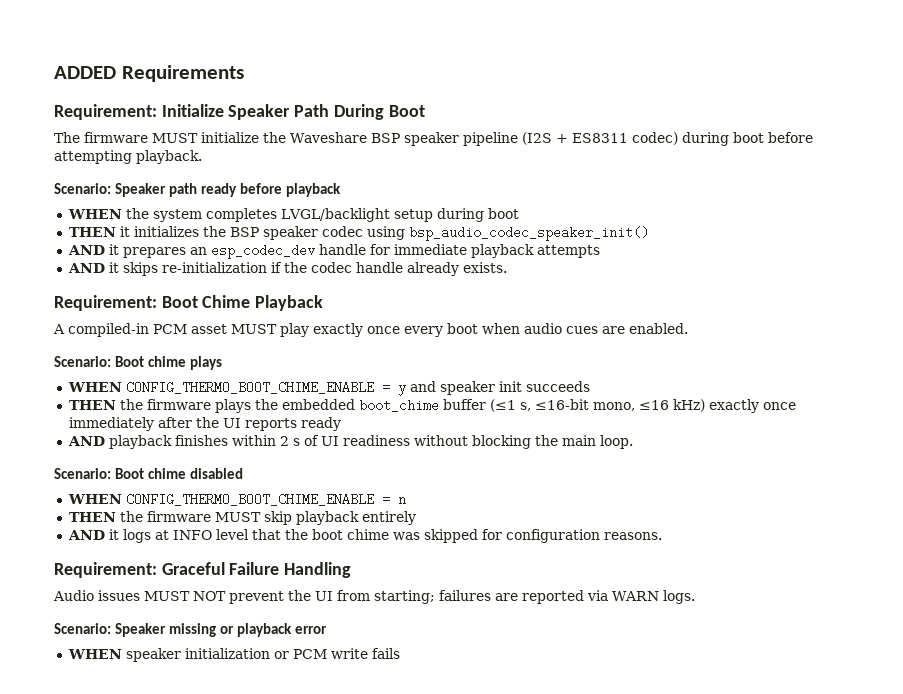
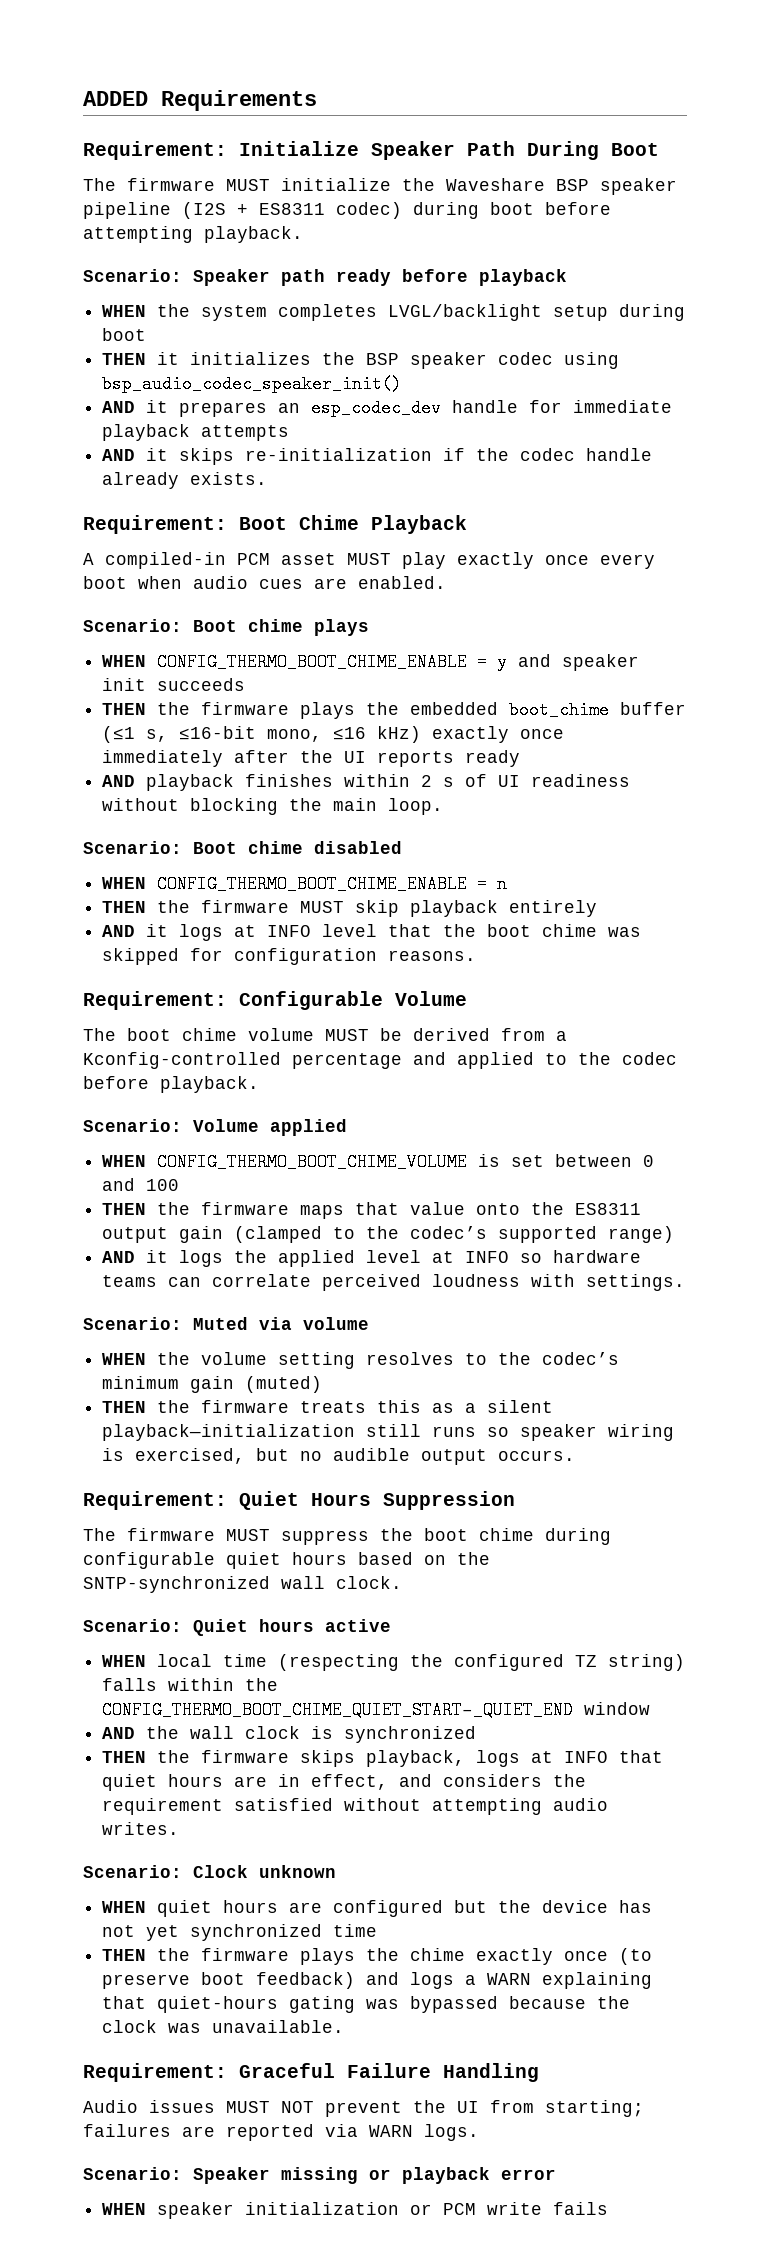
(662, 536) none -> [83,991,467,1010] [83,1028,567,1041] [83,1052,677,1069] [83,1076,259,1093] [83,1119,347,1136] [102,1153,655,1171] [102,1178,180,1191] [102,1202,642,1219] [102,1226,675,1243] [102,1250,642,1267] [102,1274,686,1291] [83,1317,369,1330] [102,1352,620,1369] [102,1376,323,1393] [102,1400,554,1413] [102,1424,675,1441] [102,1448,576,1465] [83,1491,515,1510] [83,1528,611,1545] [83,1552,490,1569] [83,1576,402,1593] [83,1619,391,1636] [102,1654,686,1671] [102,1678,279,1691] [102,1701,651,1719] [102,1726,477,1743] [102,1750,664,1767] [102,1774,587,1791] [102,1798,609,1815] [102,1822,180,1835] [83,1865,336,1878] [102,1900,653,1917] [102,1924,378,1941] [102,1948,653,1965] [102,1972,653,1989] [102,1996,631,2013] [102,2020,345,2033] // Requirement: Configurable Volume // The boot chime volume MUST be derived from a Kconfig-controlled percentage and applied to the codec before playback. // Scenario: Volume applied // WHEN CONFIG_THERMO_BOOT_CHIME_VOLUME is set between 0 and 100 // THEN the firmware maps that value onto the ES8311 output gain (clamped to the codec’s supported range) // AND it logs the applied level at INFO so hardware teams can correlate perceived loudness with settings. // Scenario: Muted via volume // WHEN the volume setting resolves to the codec’s minimum gain (muted) // THEN the firmware treats this as a silent playback—initialization still runs so speaker wiring is exercised, but no audible output occurs. // Requirement: Quiet Hours Suppression // The firmware MUST suppress the boot chime during configurable quiet hours based on the SNTP-synchronized wall clock. // Scenario: Quiet hours active // WHEN local time (respecting the configured TZ string) falls within the CONFIG_THERMO_BOOT_CHIME_QUIET_START–_QUIET_END window // AND the wall clock is synchronized // THEN the firmware skips playback, logs at INFO that quiet hours are in effect, and considers the requirement satisfied without attempting audio writes. // Scenario: Clock unknown // WHEN quiet hours are configured but the device has not yet synchronized time // THEN the firmware plays the chime exactly once (to preserve boot feedback) and logs a WARN explaining that quiet-hours gating was bypassed because the clock was unavailable.

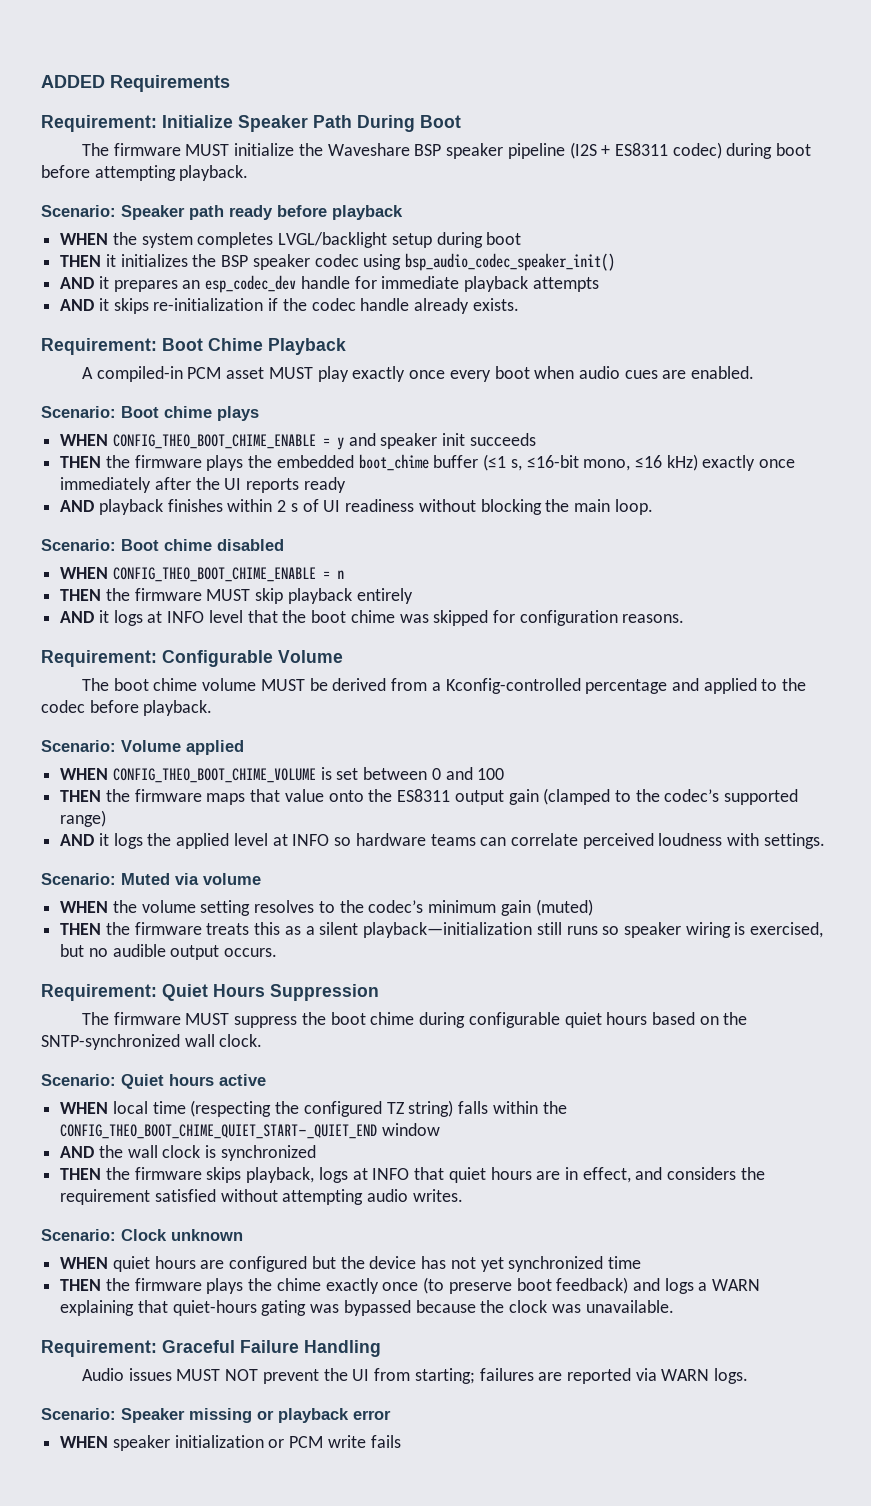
[157,653,468,671] CONFIG_THERMO_BOOT_CHIME_ENABLE -> [112,434,316,449] CONFIG_THEO_BOOT_CHIME_ENABLE
[157,875,468,893] CONFIG_THERMO_BOOT_CHIME_ENABLE -> [112,567,316,582] CONFIG_THEO_BOOT_CHIME_ENABLE
[157,1153,468,1171] CONFIG_THERMO_BOOT_CHIME_VOLUME -> [112,768,316,783] CONFIG_THEO_BOOT_CHIME_VOLUME
[102,1701,574,1719] CONFIG_THERMO_BOOT_CHIME_QUIET_START–_QUIET_END -> [60,1124,378,1139] CONFIG_THEO_BOOT_CHIME_QUIET_START–_QUIET_END

